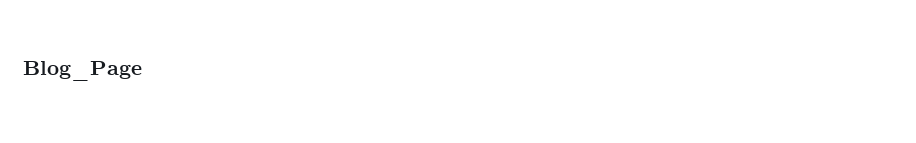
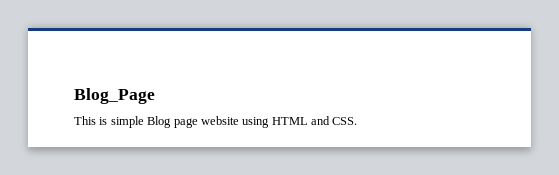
(142, 71) none -> [74,116,358,128] // This is simple Blog page website using HTML and CSS.

